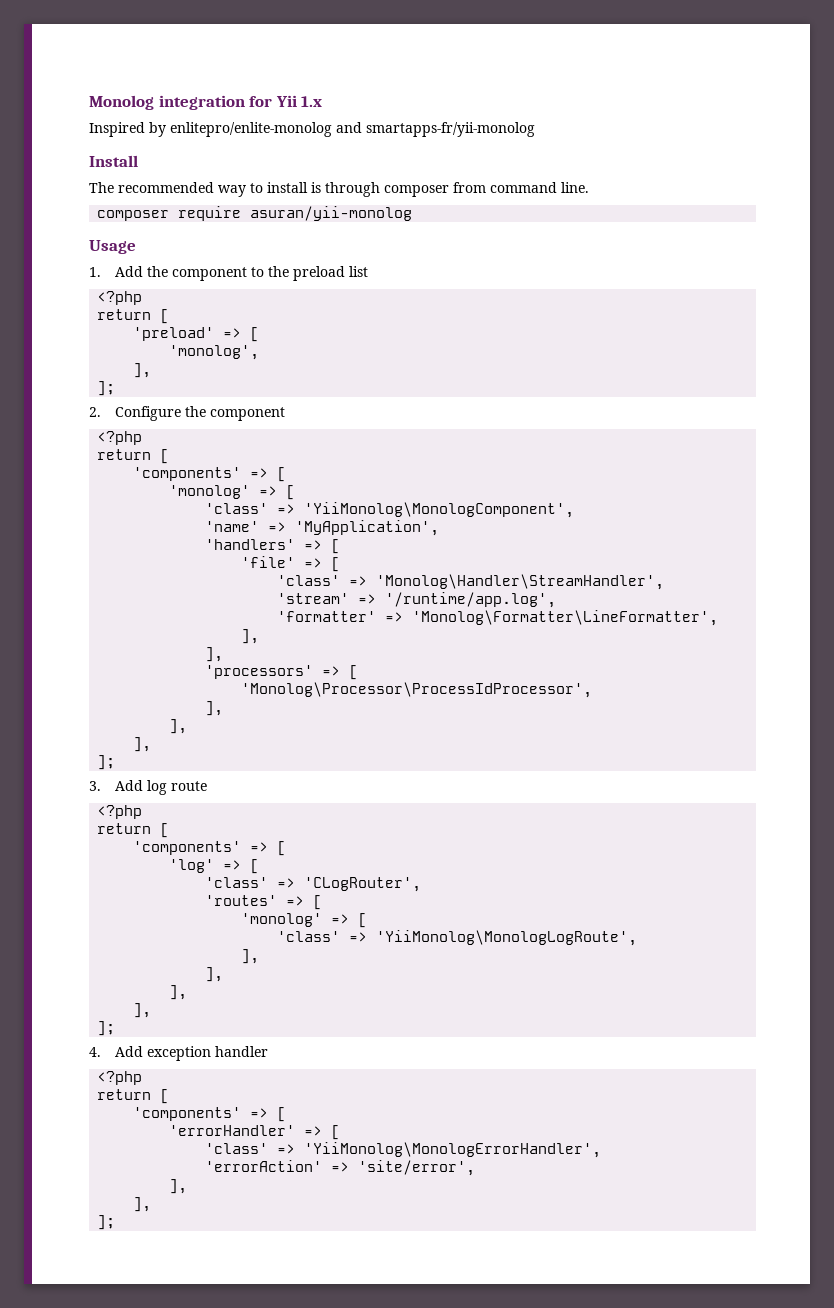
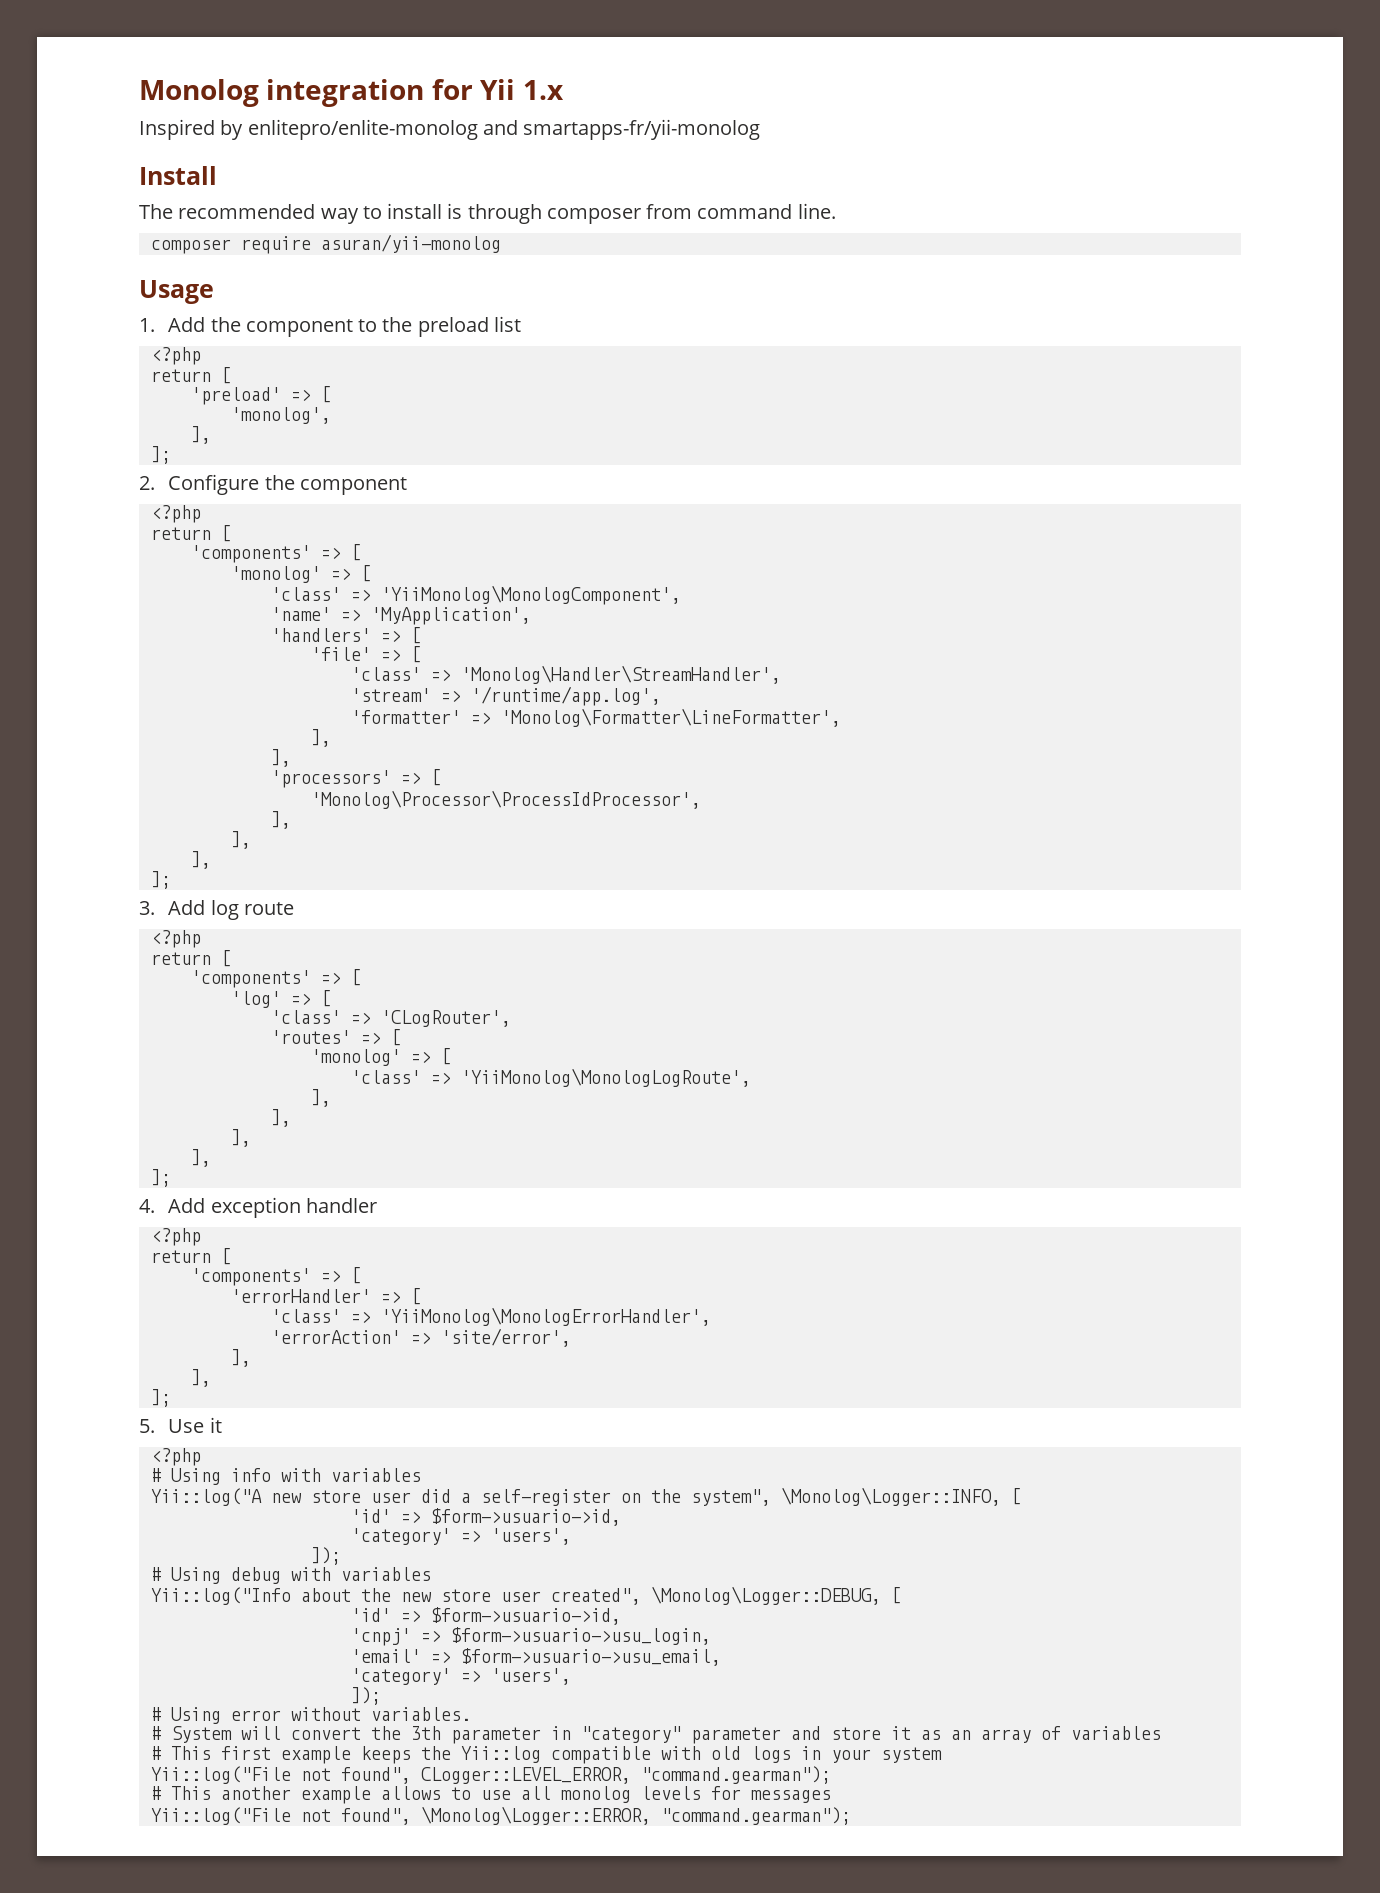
(116, 1222) none -> [139,1417,222,1433] [150,1448,201,1466] [150,1468,421,1485] [150,1487,1021,1506] [350,1508,621,1526] [350,1528,571,1545] [310,1547,341,1565] [150,1567,431,1584] [150,1586,901,1605] [350,1607,621,1625] [350,1627,711,1646] [350,1648,721,1666] [350,1668,571,1685] [350,1687,381,1705] [150,1707,471,1724] [150,1726,1161,1744] [150,1746,942,1764] [150,1766,831,1784] [150,1786,831,1804] [150,1806,851,1825] // 5. Use it // <?php // # Using info with variables // Yii::log("A new store user did a self-register on the system", \Monolog\Logger::INFO, [ // 'id' => $form->usuario->id, // 'category' => 'users', // ]); // # Using debug with variables // Yii::log("Info about the new store user created", \Monolog\Logger::DEBUG, [ // 'id' => $form->usuario->id, // 'cnpj' => $form->usuario->usu_login, // 'email' => $form->usuario->usu_email, // 'category' => 'users', // ]); // # Using error without variables. // # System will convert the 3th parameter in "category" parameter and store it as an array of variables // # This first example keeps the Yii::log compatible with old logs in your system // Yii::log("File not found", CLogger::LEVEL_ERROR, "command.gearman"); // # This another example allows to use all monolog levels for messages // Yii::log("File not found", \Monolog\Logger::ERROR, "command.gearman");

